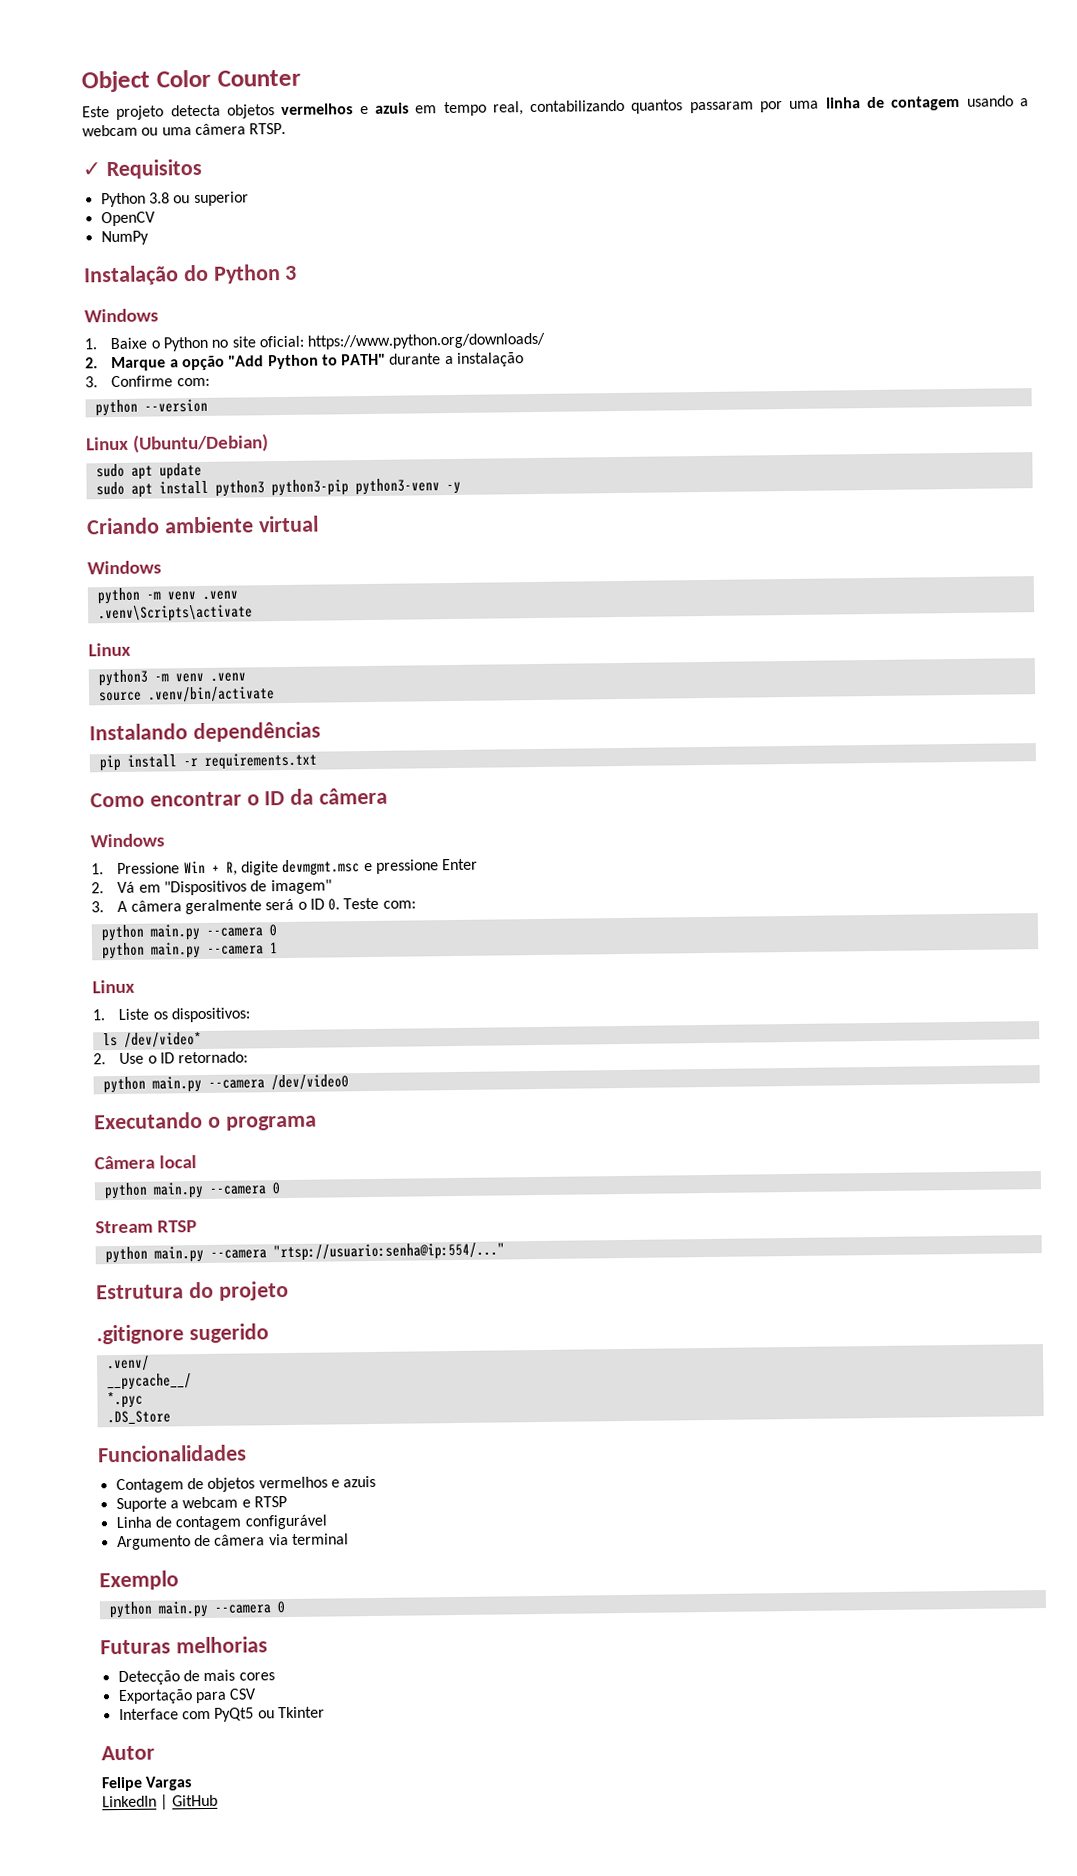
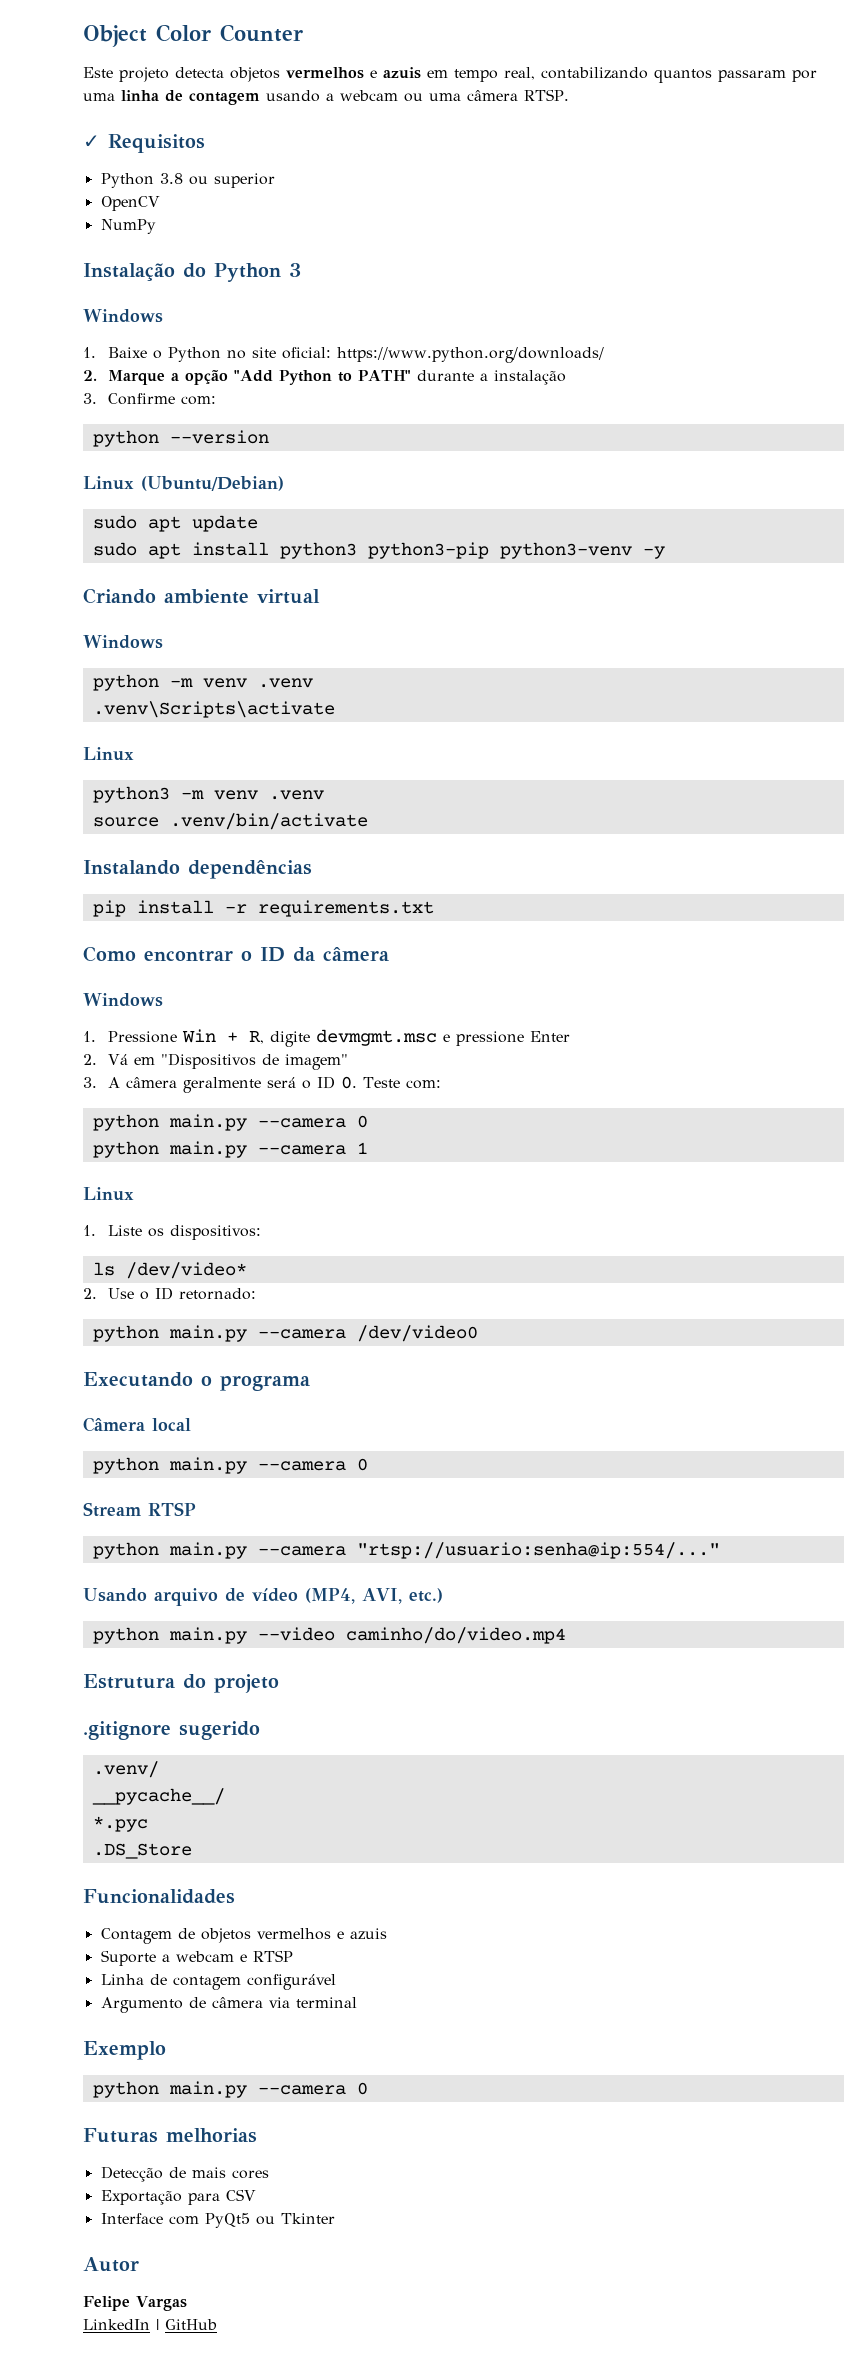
(505, 1252) none -> [83,1588,443,1606] [92,1627,566,1644] // Usando arquivo de vídeo (MP4, AVI, etc.) // python main.py --video caminho/do/video.mp4

